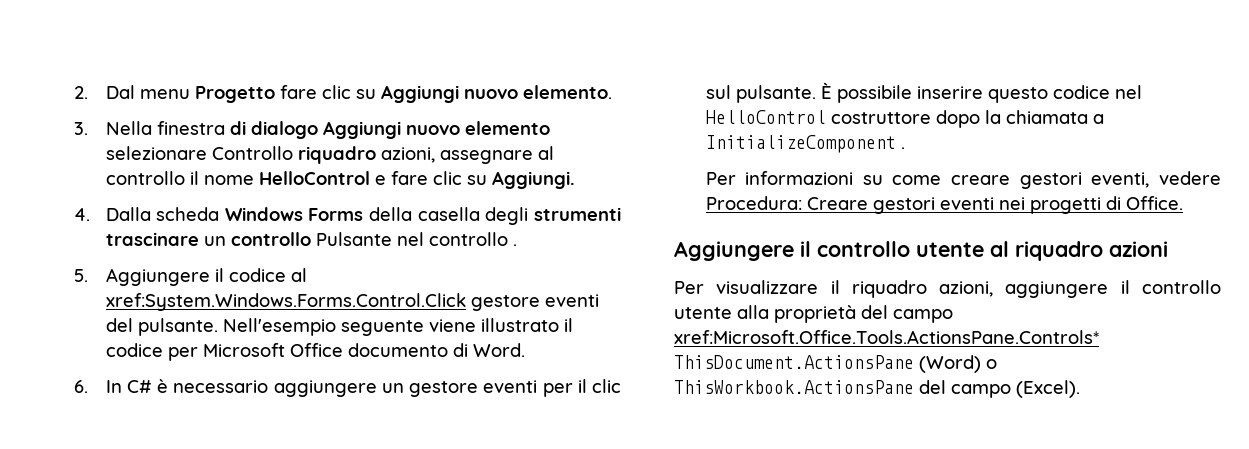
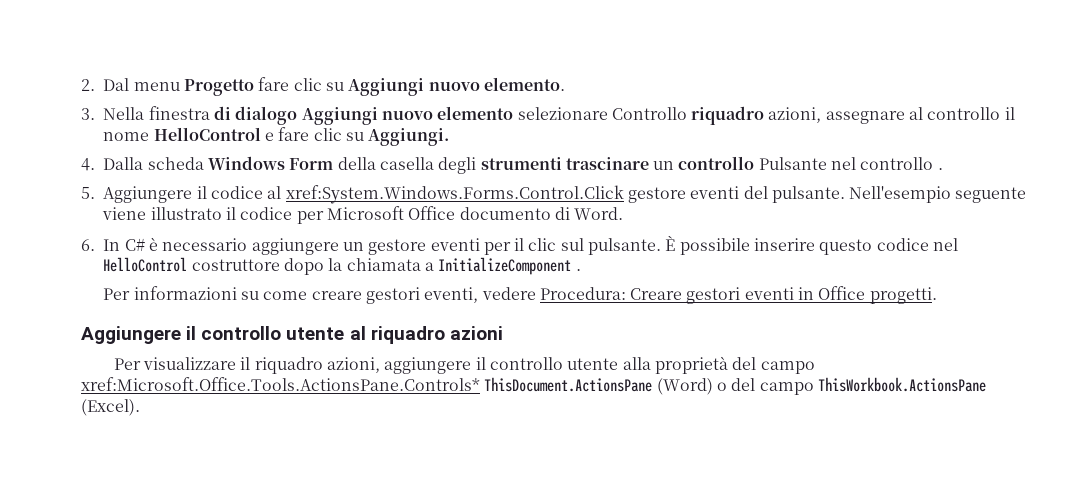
[308,208,364,221] Forms -> [289,158,334,170] Form
[998,196,1183,214] nei progetti di Office. -> [798,286,937,304] in Office progetti.
[674,380,1011,398] ThisWorkbook.ActionsPane del campo -> [731,377,986,395] del campo ThisWorkbook.ActionsPane

